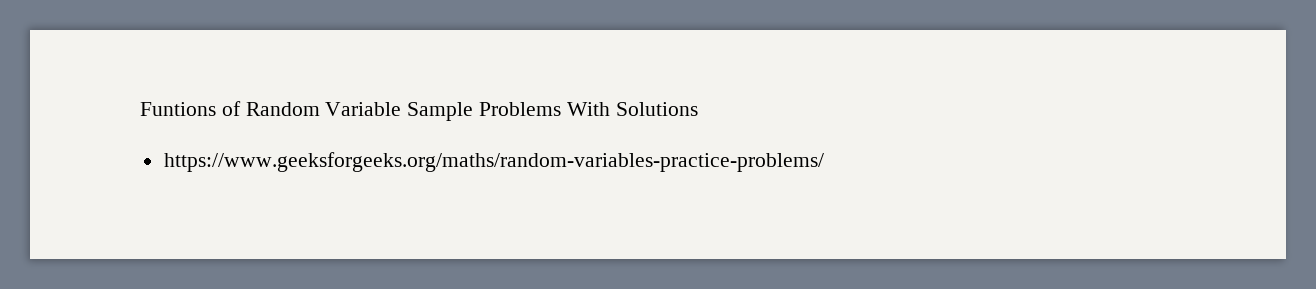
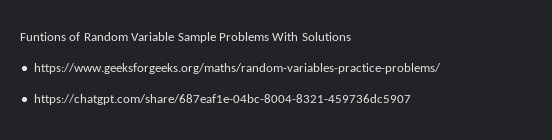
(824, 162) none -> [33,94,411,105] // https://chatgpt.com/share/687eaf1e-04bc-8004-8321-459736dc5907

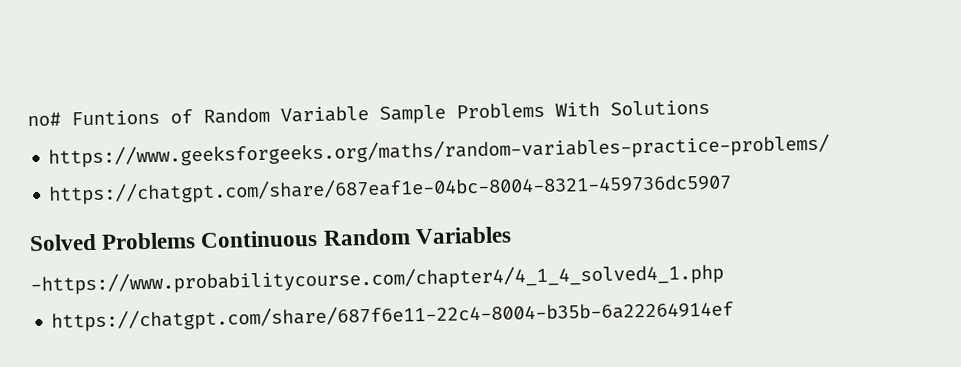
(20, 36) none -> [27,112,61,127] no#
(411, 99) none -> [29,226,512,252] [30,262,724,296] [51,299,735,332] // Solved Problems Continuous Random Variables // -https://www.probabilitycourse.com/chapter4/4_1_4_solved4_1.php // https://chatgpt.com/share/687f6e11-22c4-8004-b35b-6a22264914ef

